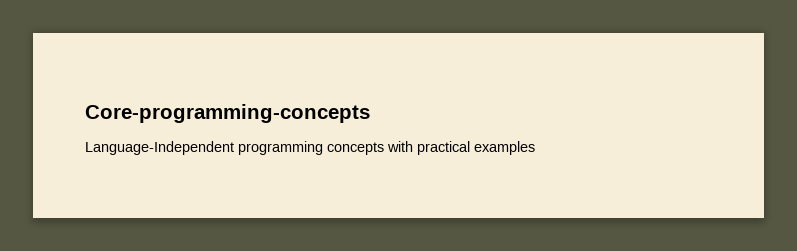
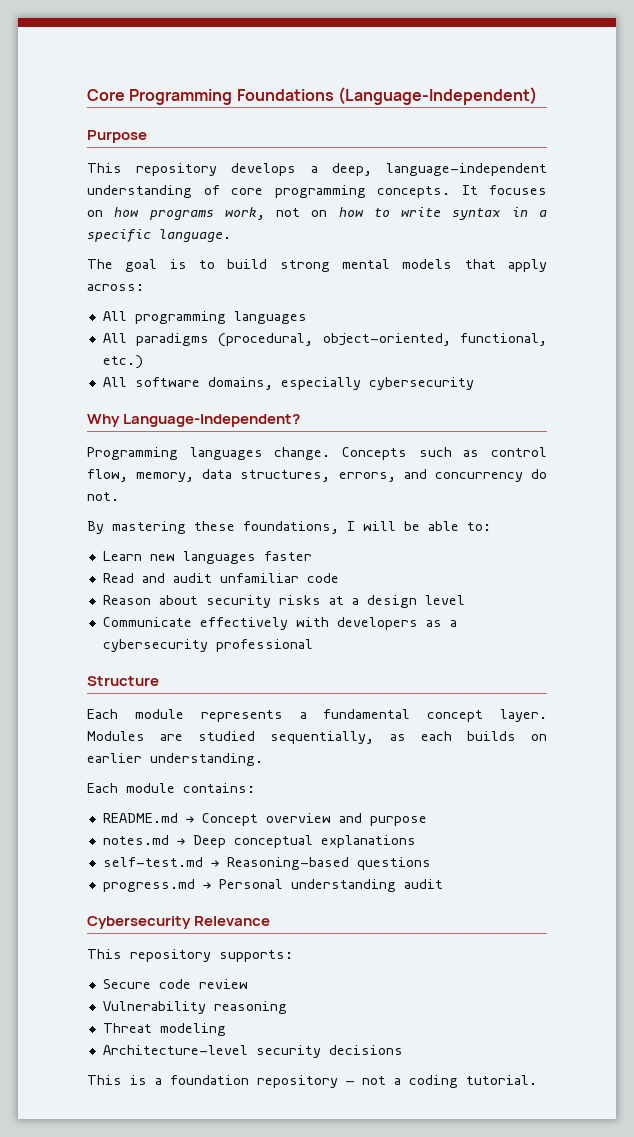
[85,104,370,123] [85,141,535,155] Core-programming-concepts // Language-Independent programming concepts with practical examples -> [87,87,537,105] [87,130,147,143] [87,163,547,176] [87,185,547,198] [87,207,547,220] [87,229,231,243] [87,259,547,272] [87,284,144,291] [102,311,307,324] [102,333,547,347] [102,355,143,369] [102,377,474,390] [87,414,301,427] [87,447,547,460] [87,469,547,482] [87,492,119,501] [87,521,491,534] [102,551,312,564] [102,573,339,583] [102,595,465,608] [102,617,457,630] [102,639,313,652] [87,676,159,686] [87,709,547,722] [87,731,548,744] [87,753,263,766] [87,783,255,793] [102,813,427,826] [102,835,416,848] [102,857,431,870] [102,879,443,892] [87,916,271,929] [87,949,293,962] [102,979,248,989] [102,1001,287,1014] [102,1023,226,1036] [102,1045,403,1058] [87,1075,537,1088] Core Programming Foundations (Language-Independent) // Purpose // This repository develops a deep, language-independent understanding of core programming concepts. It focuses on how programs work, not on how to write syntax in a specific language. // The goal is to build strong mental models that apply across: // All programming languages // All paradigms (procedural, object-oriented, functional, etc.) // All software domains, especially cybersecurity // Why Language-Independent? // Programming languages change. Concepts such as control flow, memory, data structures, errors, and concurrency do not. // By mastering these foundations, I will be able to: // Learn new languages faster // Read and audit unfamiliar code // Reason about security risks at a design level // Communicate effectively with developers as a cybersecurity professional // Structure // Each module represents a fundamental concept layer. Modules are studied sequentially, as each builds on earlier understanding. // Each module contains: // README.md → Concept overview and purpose // notes.md → Deep conceptual explanations // self-test.md → Reasoning-based questions // progress.md → Personal understanding audit // Cybersecurity Relevance // This repository supports: // Secure code review // Vulnerability reasoning // Threat modeling // Architecture-level security decisions // This is a foundation repository — not a coding tutorial.

